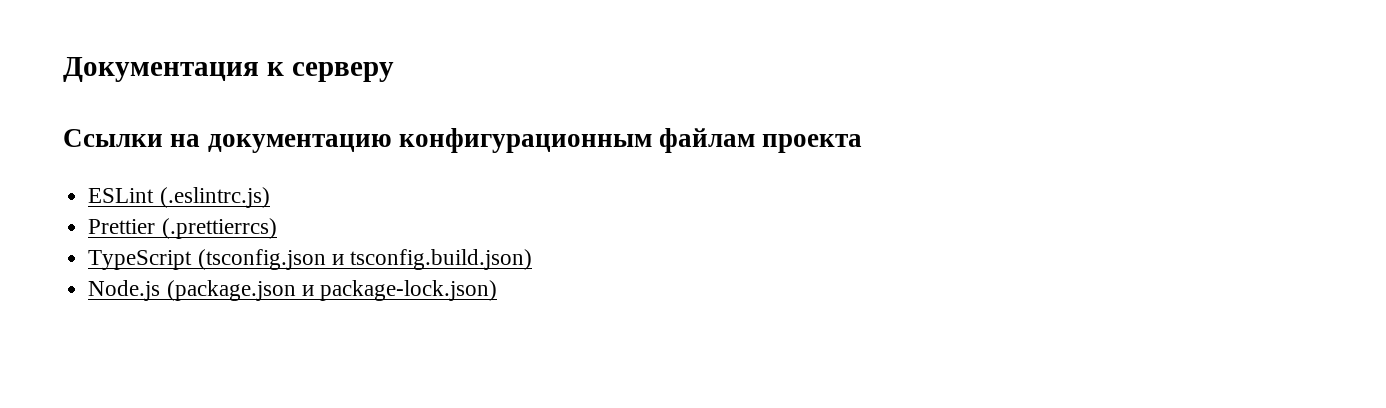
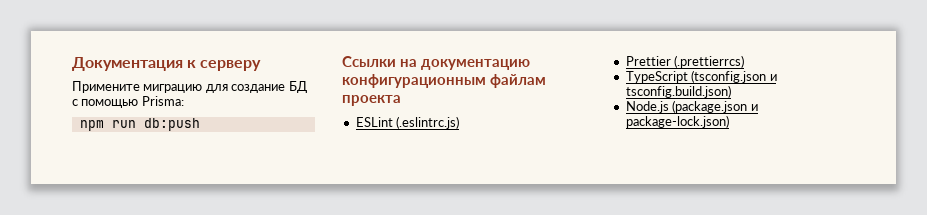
(394, 72) none -> [72,81,307,93] [72,96,184,108] [79,118,200,131] // Примените миграцию для создание БД с помощью Prisma: // npm run db:push

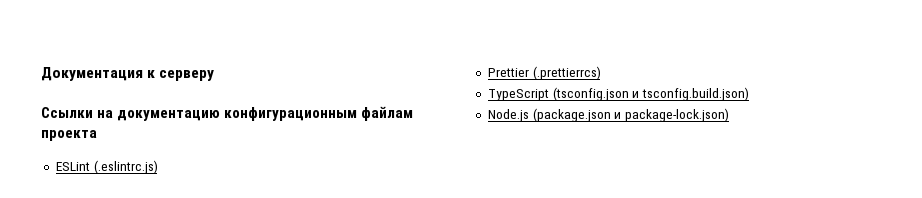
[72,81,307,93] [72,96,184,108] [79,118,200,131] // Примените миграцию для создание БД с помощью Prisma: // npm run db:push -> (215, 75) none

